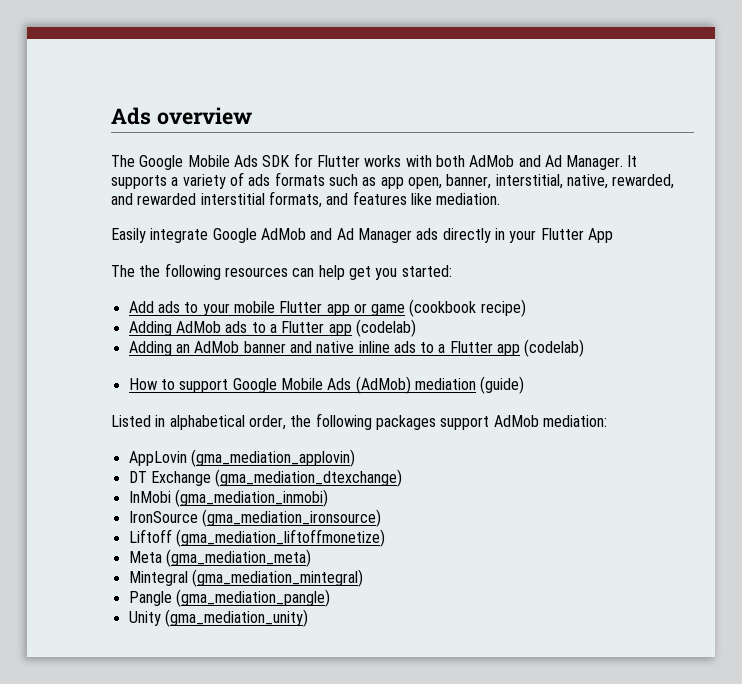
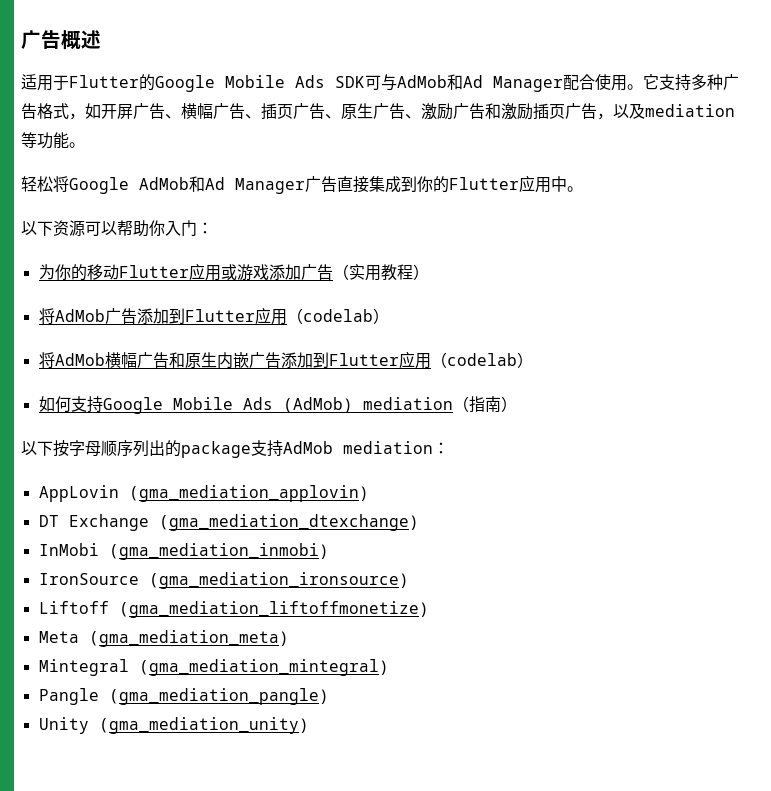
[111,107,252,125] [111,153,638,170] [111,172,675,189] [111,191,501,208] [111,228,209,243] Ads overview // The Google Mobile Ads SDK for Flutter works with both AdMob and Ad Manager. It supports a variety of ads formats such as app open, banner, interstitial, native, rewarded, and rewarded interstitial formats, and features like mediation. // Easily integrate -> [21,30,101,50] [21,74,739,92] [21,103,735,120] [21,132,85,149] [21,176,69,192] 广告概述 // 适用于Flutter的Google Mobile Ads SDK可与AdMob和Ad Manager配合使用。它支持多种广告格式，如开屏广告、横幅广告、插页广告、原生广告、激励广告和激励插页广告，以及mediation等功能。 // 轻松将
[310,228,613,243] [111,263,452,280] [128,299,526,317] [128,319,416,337] [128,339,585,357] [128,378,229,393] and Ad Manager ads directly in your Flutter App // The the following resources can help get you started: // Add ads to your mobile Flutter app or game (cookbook recipe) // Adding AdMob ads to a Flutter app (codelab) // Adding an AdMob banner and native inline ads to a Flutter app (codelab) // How to support -> [189,175,583,194] [21,220,213,237] [38,263,429,281] [38,307,389,325] [38,351,533,369] [38,396,103,413] 和Ad Manager广告直接集成到你的Flutter应用中。 // 以下资源可以帮助你入门： // 为你的移动Flutter应用或游戏添加广告（实用教程） // 将AdMob广告添加到Flutter应用（codelab） // 将AdMob横幅广告和原生内嵌广告添加到Flutter应用（codelab） // 如何支持
[480,376,525,394] [111,413,607,430] (guide) // Listed in alphabetical order, the following packages support AdMob mediation: -> [452,396,517,413] [21,440,449,458] （指南） // 以下按字母顺序列出的package支持AdMob mediation：

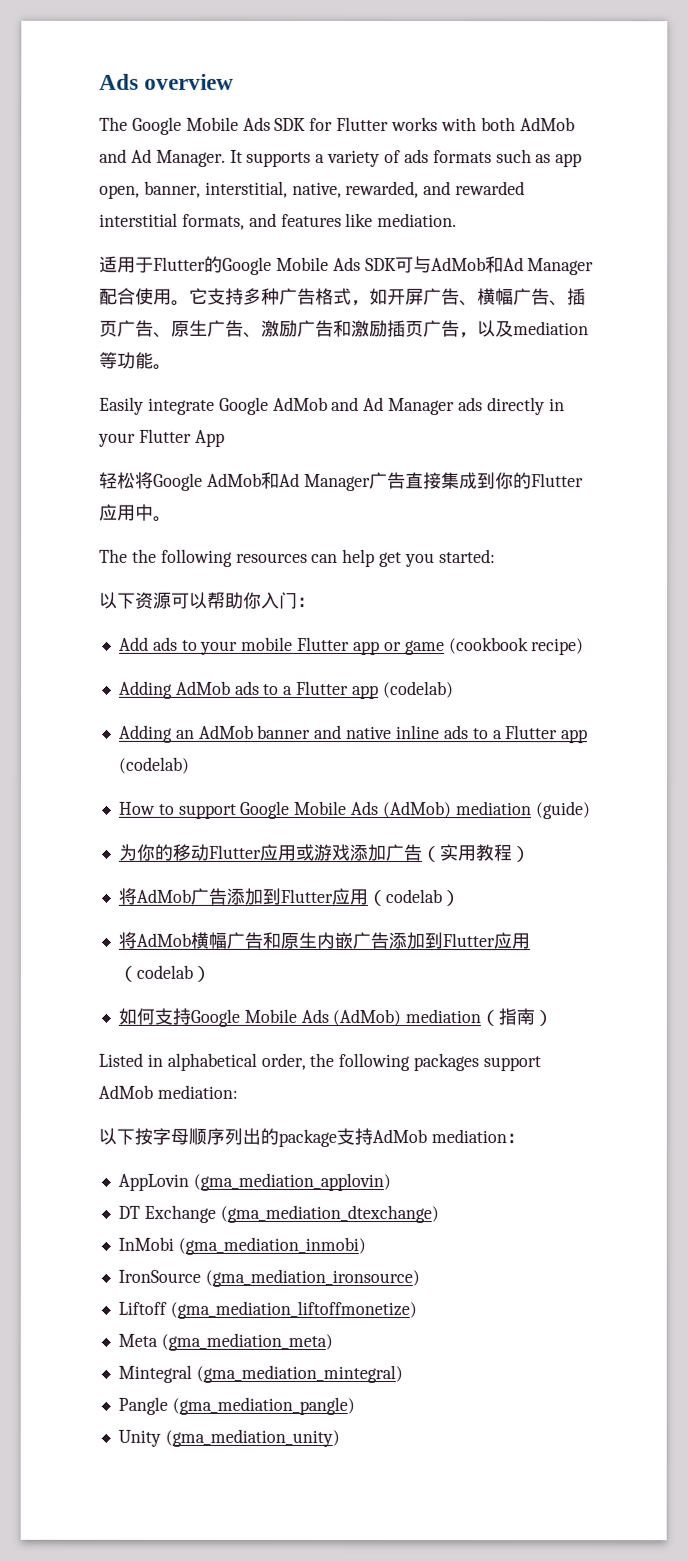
[21,30,101,50] 广告概述 -> [99,73,235,90] [99,116,575,135] [99,148,583,168] [99,180,526,199] [99,212,458,230] Ads overview // The Google Mobile Ads SDK for Flutter works with both AdMob and Ad Manager. It supports a variety of ads formats such as app open, banner, interstitial, native, rewarded, and rewarded interstitial formats, and features like mediation.
(85, 145) none -> [99,396,565,416] [98,428,225,447] // Easily integrate Google AdMob and Ad Manager ads directly in your Flutter App
(583, 189) none -> [99,548,496,568] // The the following resources can help get you started:
(213, 228) none -> [118,636,585,656] [118,680,454,700] [118,724,589,744] [118,756,190,774] [117,800,590,820] // Add ads to your mobile Flutter app or game (cookbook recipe) // Adding AdMob ads to a Flutter app (codelab) // Adding an AdMob banner and native inline ads to a Flutter app (codelab) // How to support Google Mobile Ads (AdMob) mediation (guide)
(517, 404) none -> [98,1052,542,1072] [98,1084,238,1099] // Listed in alphabetical order, the following packages support AdMob mediation:

